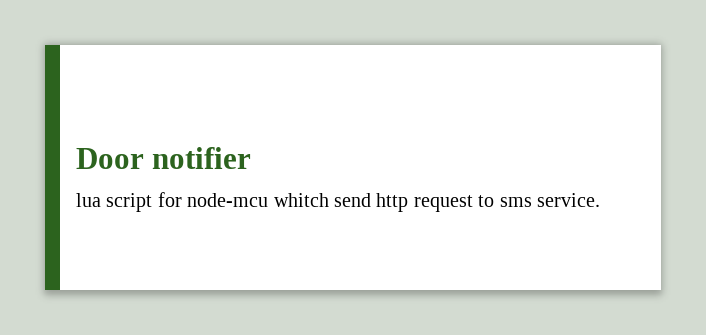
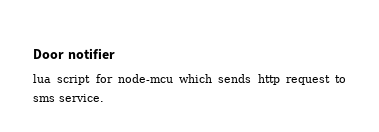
[273,193,371,207] whitch send -> [179,74,252,83] which sends

